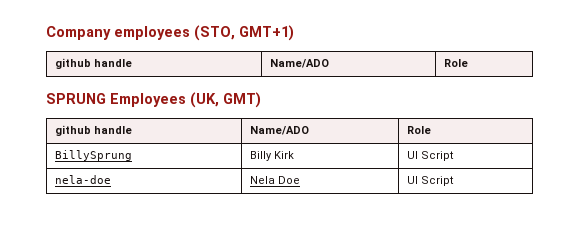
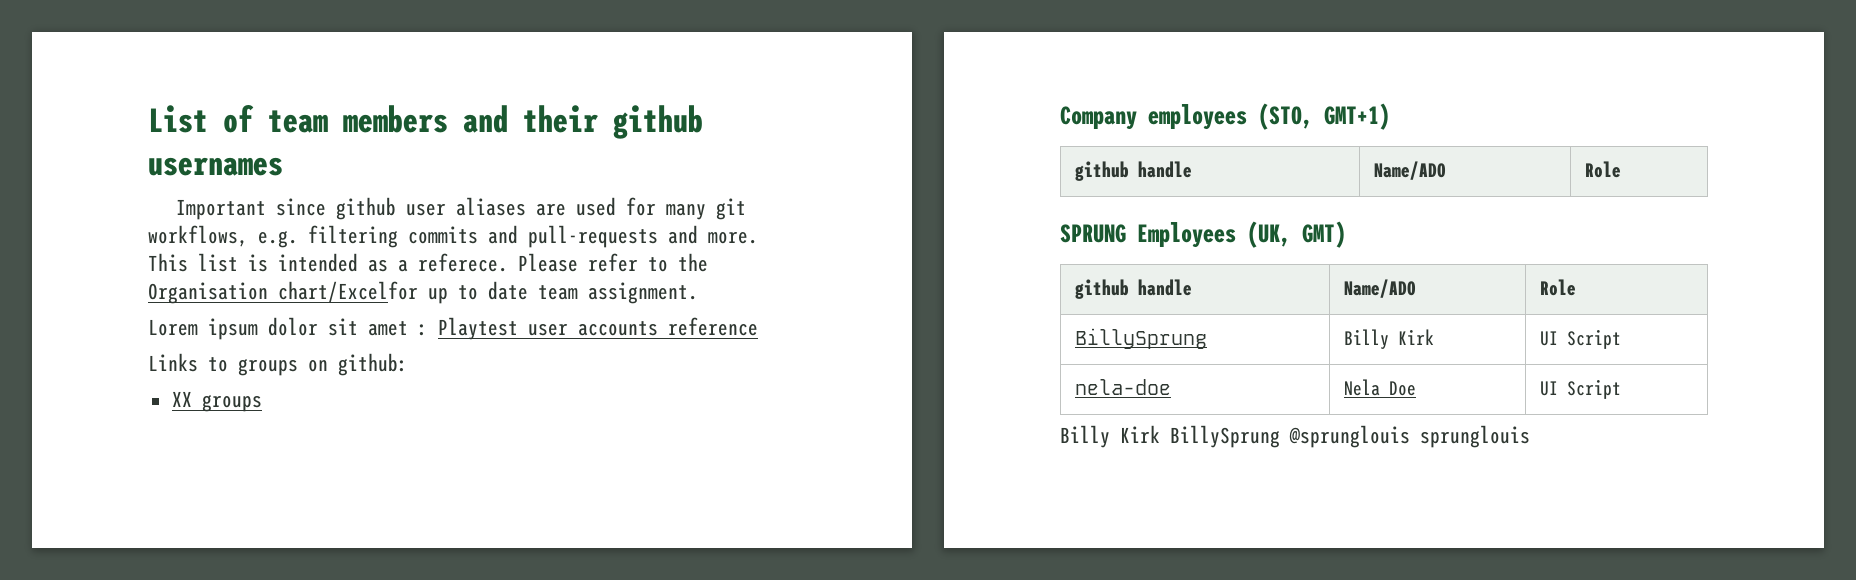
(46, 33) none -> [148,104,703,139] [148,157,283,176] [176,197,747,220] [148,225,758,248] [148,253,708,272] [148,281,698,304] [148,317,758,340] [148,353,408,376] [171,391,262,412] List of team members and their github usernames // Important since github user aliases are used for many git workflows, e.g. filtering commits and pull-requests and more. This list is intended as a referece. Please refer to the Organisation chart/Excelfor up to date team assignment. // Lorem ipsum dolor sit amet : Playtest user accounts reference // Links to groups on github: // XX groups //
(455, 181) none -> [1060,425,1530,448] // Billy Kirk BillySprung @sprunglouis sprunglouis

